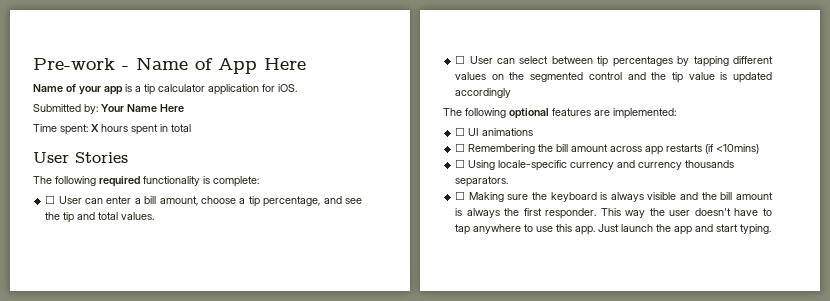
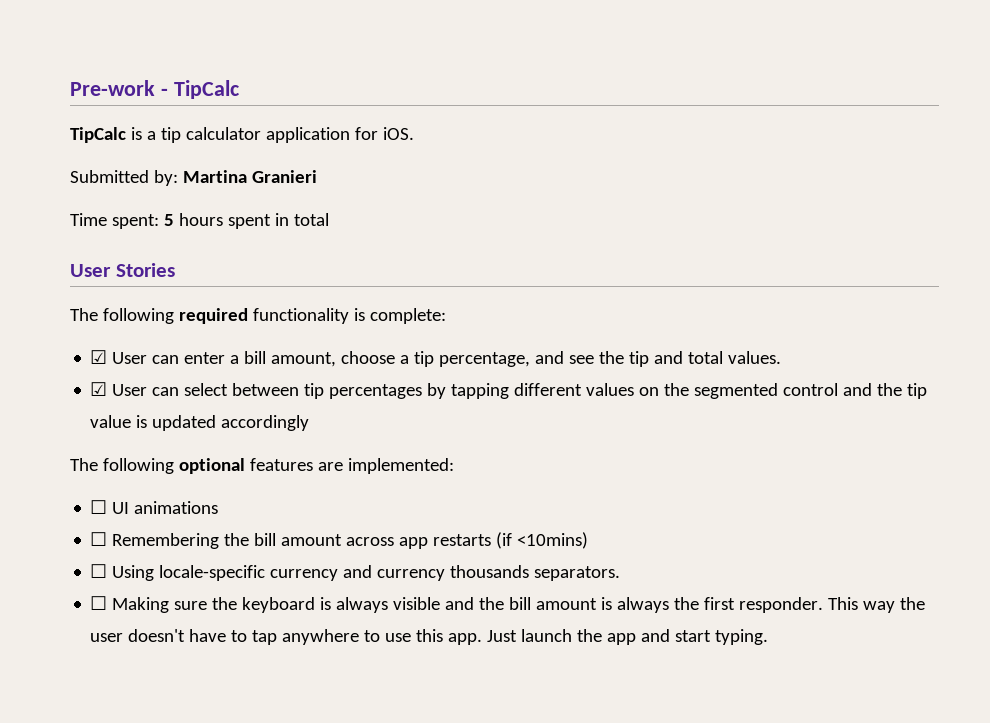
[136,57,306,74] [33,84,123,95] Name of App Here // Name of your app -> [173,80,239,99] [70,127,126,143] TipCalc // TipCalc
[101,104,184,112] Your Name Here -> [182,170,317,183] Martina Granieri
[91,124,99,132] X -> [163,214,174,226] 5
[45,195,56,204] ☐ -> [90,350,108,364] ☑
[455,55,466,64] ☐ -> [90,382,108,396] ☑

